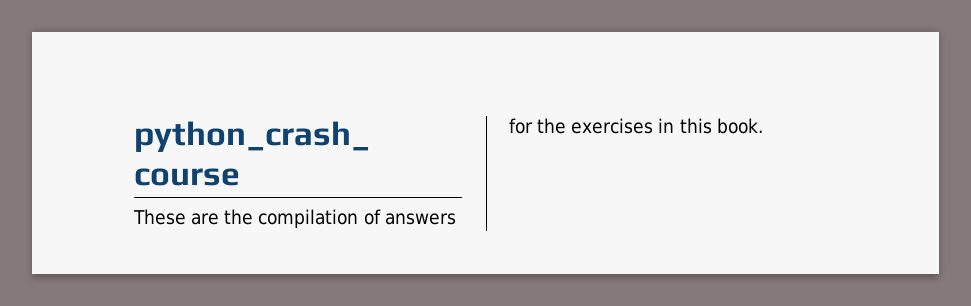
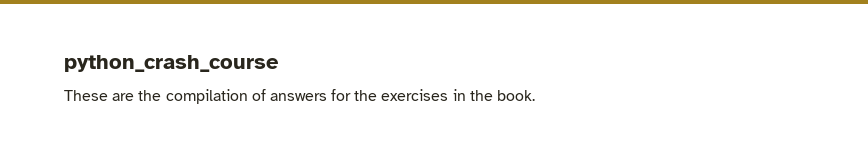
[679,118,712,134] this -> [469,90,493,101] the

